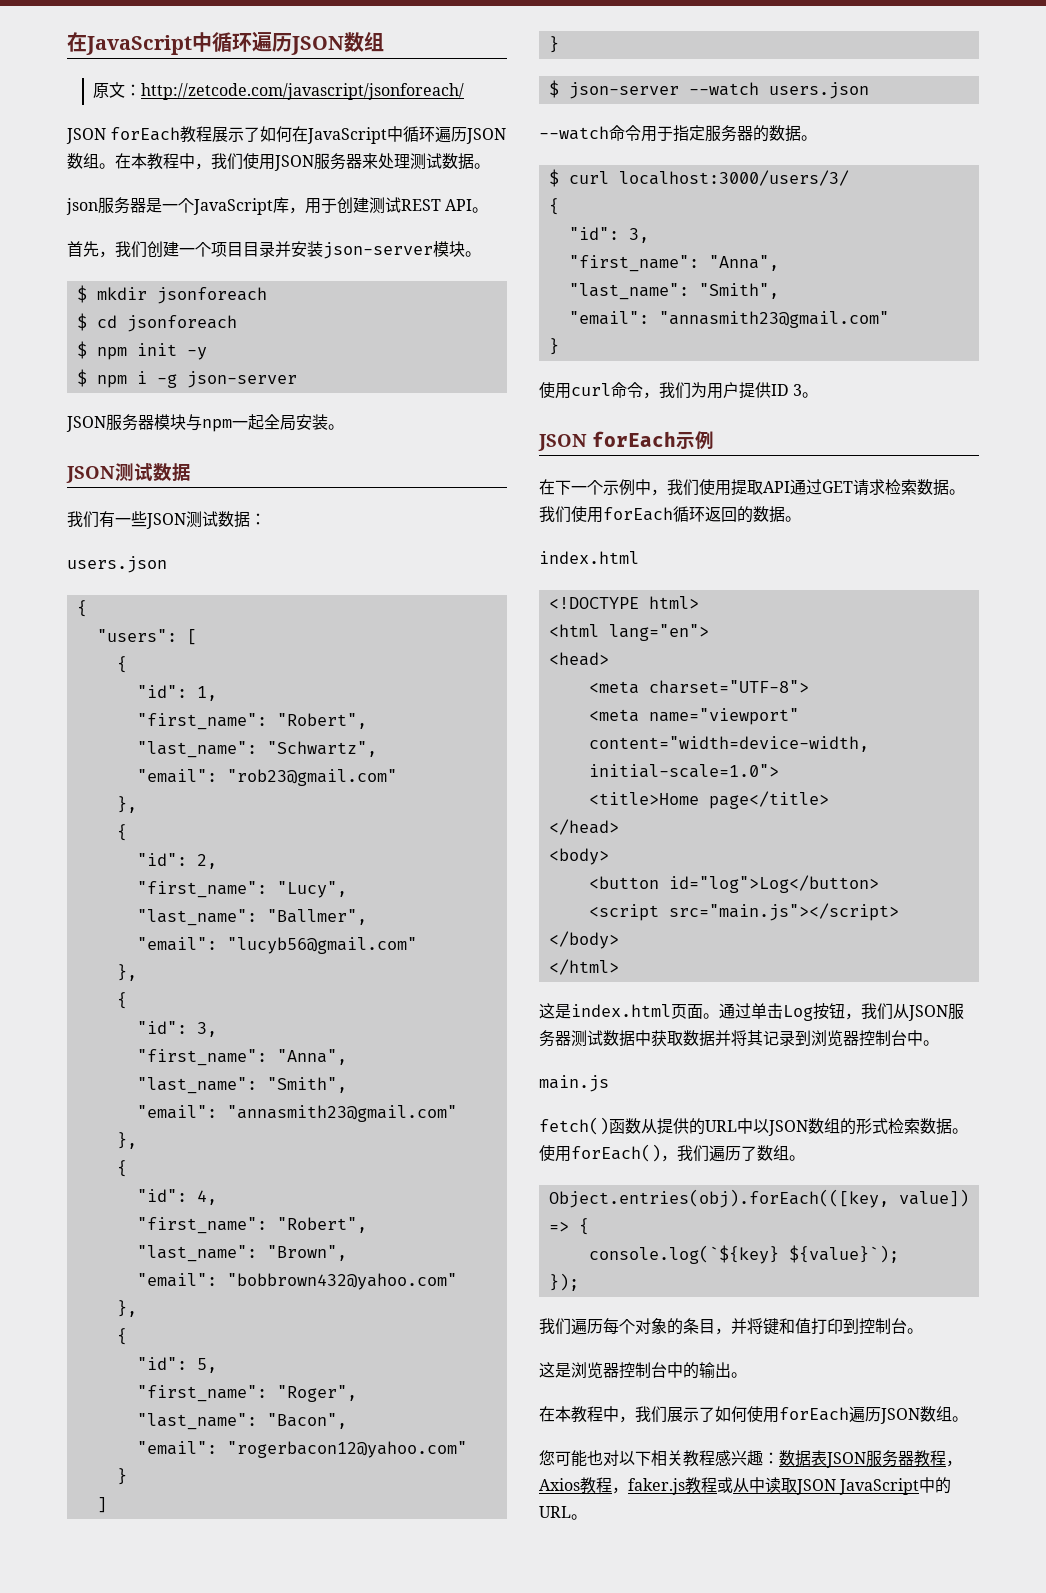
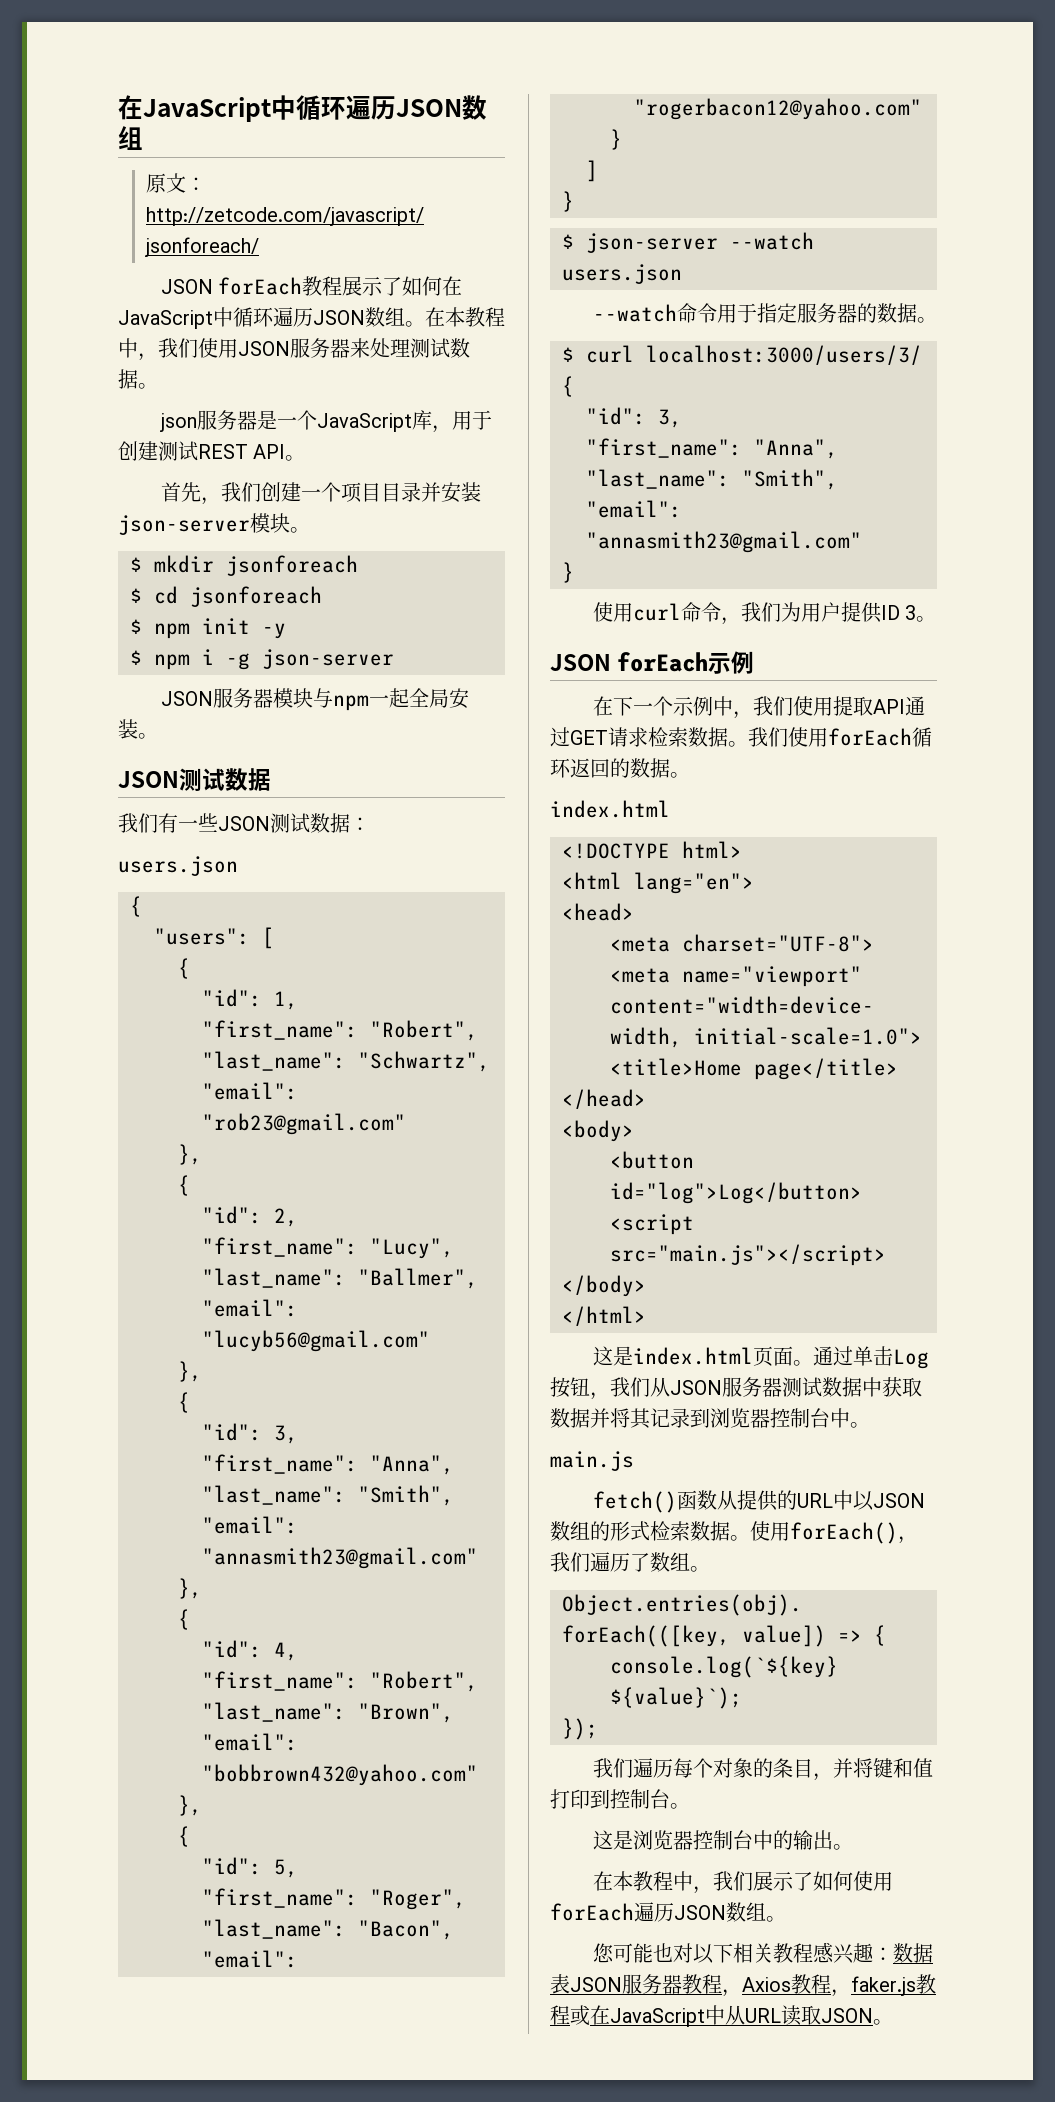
[733,1477,952,1495] [539,1506,571,1518] 从中读取JSON JavaScript中的URL -> [590,2005,873,2027] 在JavaScript中从URL读取JSON

